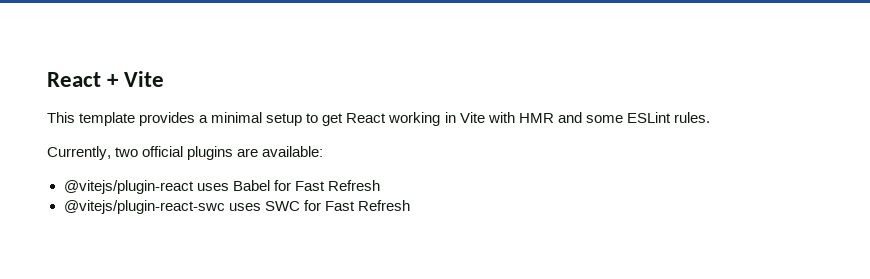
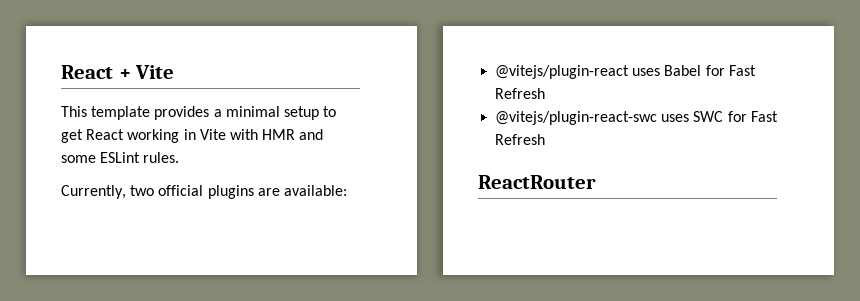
(410, 205) none -> [478,175,596,189] // ReactRouter

